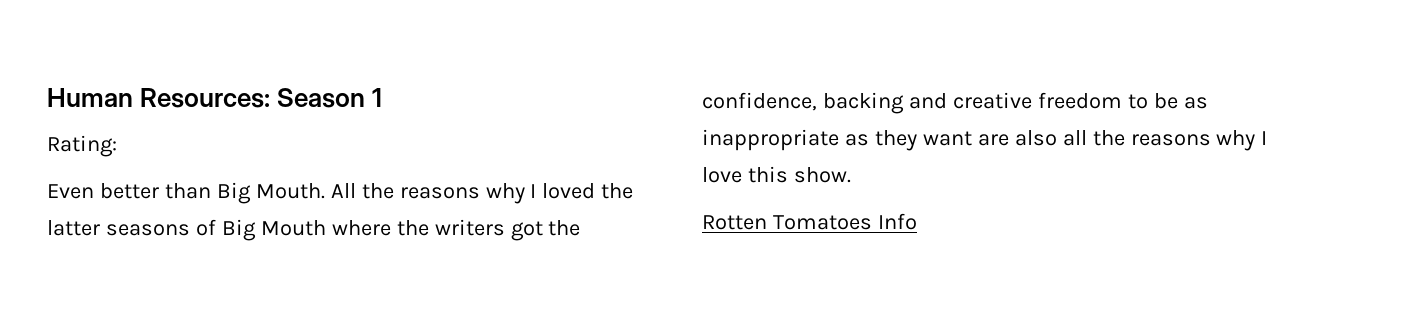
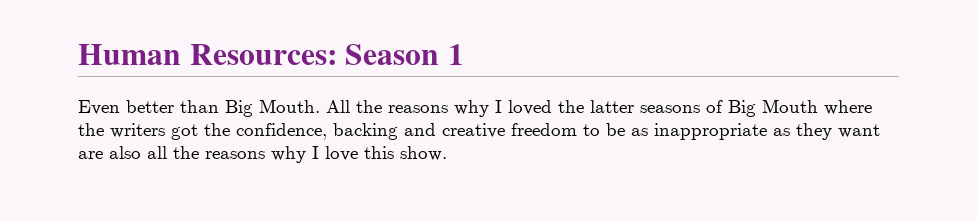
[47,135,117,157] // Rating: -> (464, 54) none
[702,213,917,230] // Rotten Tomatoes Info -> (447, 153) none

